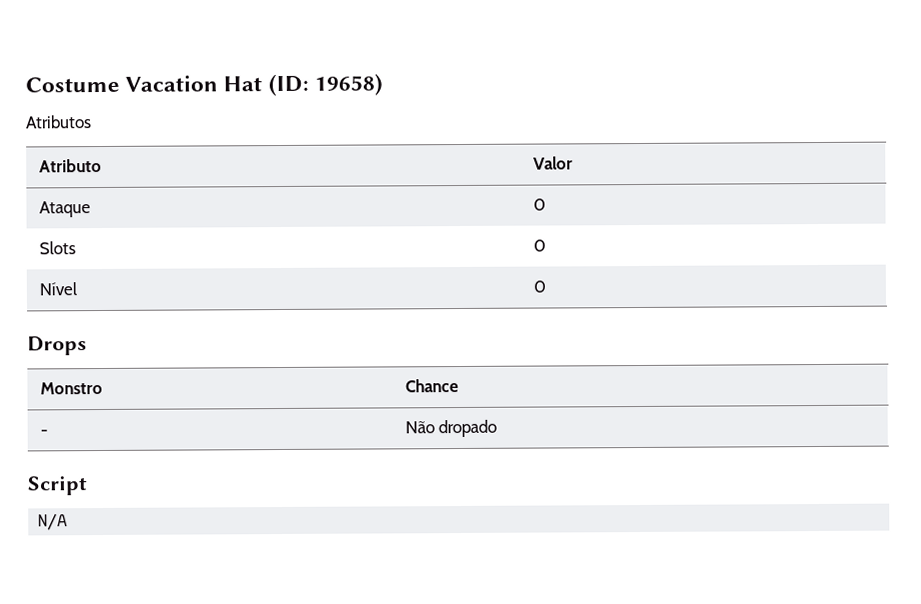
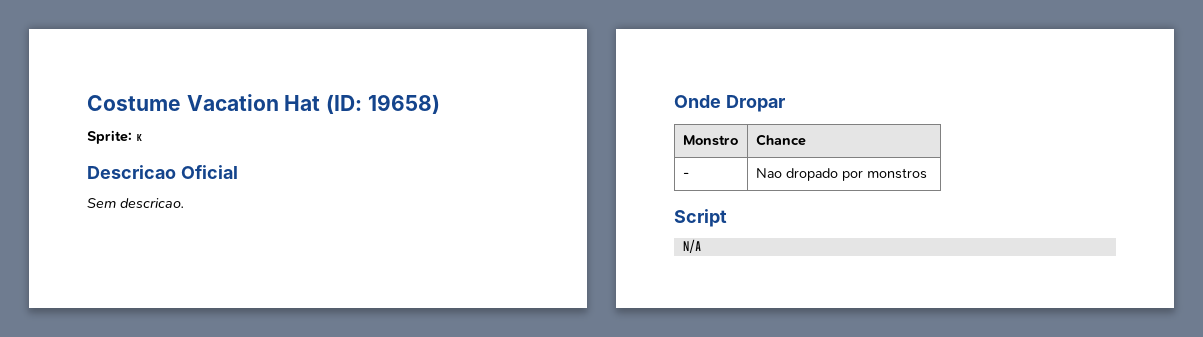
[25,115,92,129] [38,159,102,173] [532,156,573,170] [38,201,91,218] [532,198,546,211] [38,241,76,255] [532,239,546,252] [38,282,77,296] [532,280,546,293] [27,336,87,356] Atributos // Atributo | Valor // Ataque | 0 // Slots | 0 // Nível | 0 // Drops -> [87,130,142,144] [87,165,238,179] [87,198,184,208] [674,95,785,112] Sprite: ĸ // Descricao Oficial // Sem descricao. // Onde Dropar
[404,421,435,434] Não -> [755,168,782,178] Nao
(498, 428) none -> [841,168,927,181] por monstros

